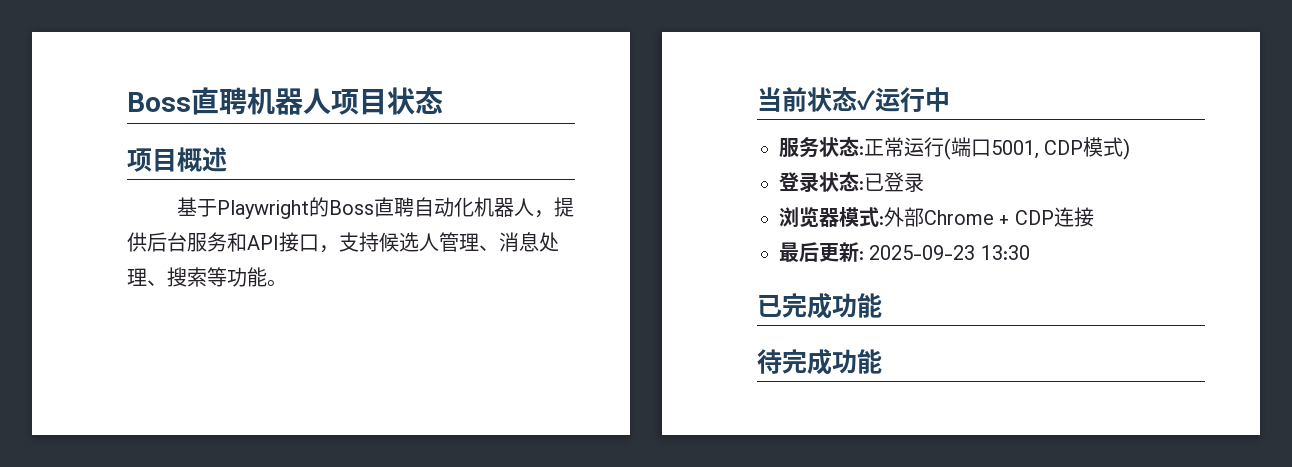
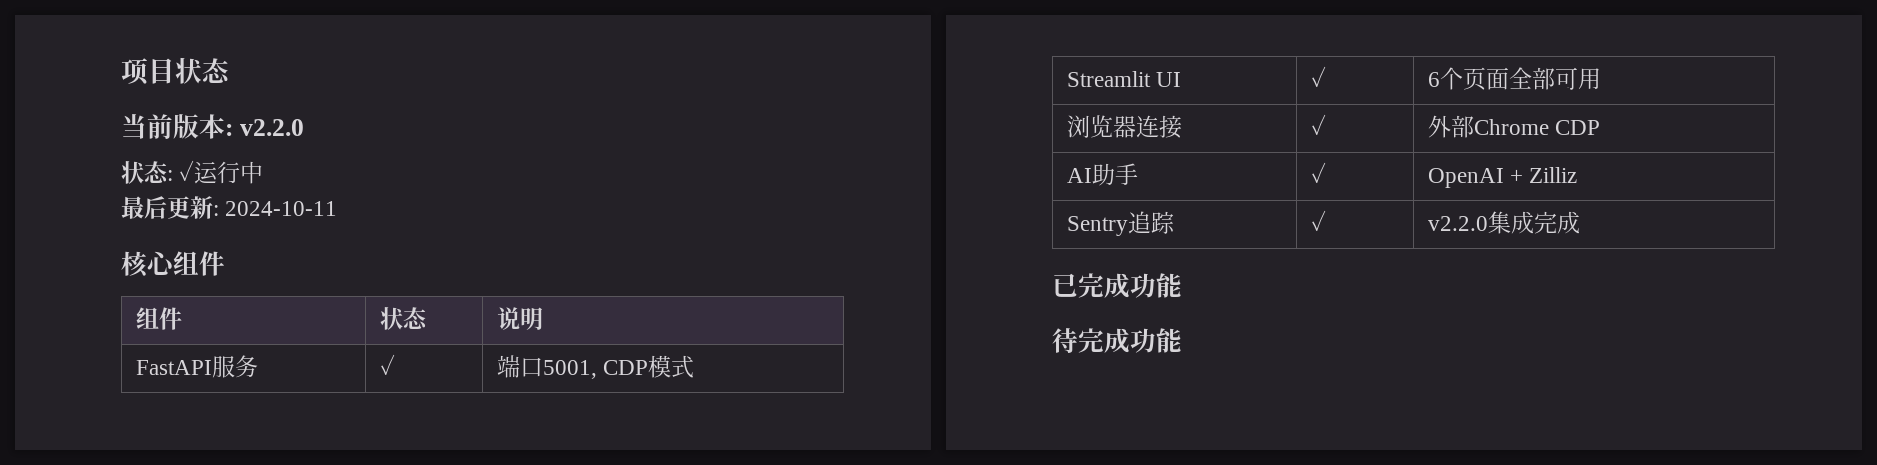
[127,87,331,115] Boss直聘机器人 -> (121, 71) none
[127,147,227,172] [176,197,574,219] [127,232,559,253] [127,267,287,287] [757,87,950,113] [779,136,1131,160] [779,171,924,193] [779,207,1094,228] [779,242,1030,262] 项目概述 // 基于Playwright的Boss直聘自动化机器人，提供后台服务和API接口，支持候选人管理、消息处理、搜索等功能。 // 当前状态✓运行中 // 服务状态:正常运行(端口5001, CDP模式) // 登录状态:已登录 // 浏览器模式:外部Chrome + CDP连接 // 最后更新: 2025-09-23 13:30 -> [121,114,304,139] [121,160,264,184] [121,196,338,219] [121,251,225,278] [135,307,182,330] [379,307,428,330] [496,307,543,330] [135,355,258,378] [379,354,395,375] [496,355,694,379] [1066,71,1181,87] [1310,66,1326,87] [1427,67,1601,90] [1066,115,1182,138] [1310,114,1326,135] [1427,115,1600,138] [1066,163,1138,186] [1310,162,1326,183] [1427,167,1578,188] [1066,211,1175,236] [1310,210,1326,231] [1427,211,1580,234] 当前版本: v2.2.0 // 状态: ✓运行中 // 最后更新: 2024-10-11 // 核心组件 // 组件 | 状态 | 说明 // FastAPI服务 | ✓ | 端口5001, CDP模式 // Streamlit UI | ✓ | 6个页面全部可用 // 浏览器连接 | ✓ | 外部Chrome CDP // AI助手 | ✓ | OpenAI + Zilliz // Sentry追踪 | ✓ | v2.2.0集成完成

